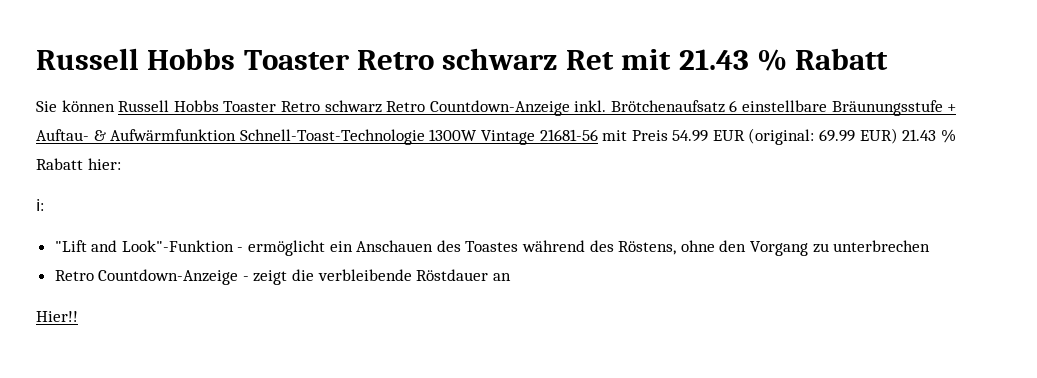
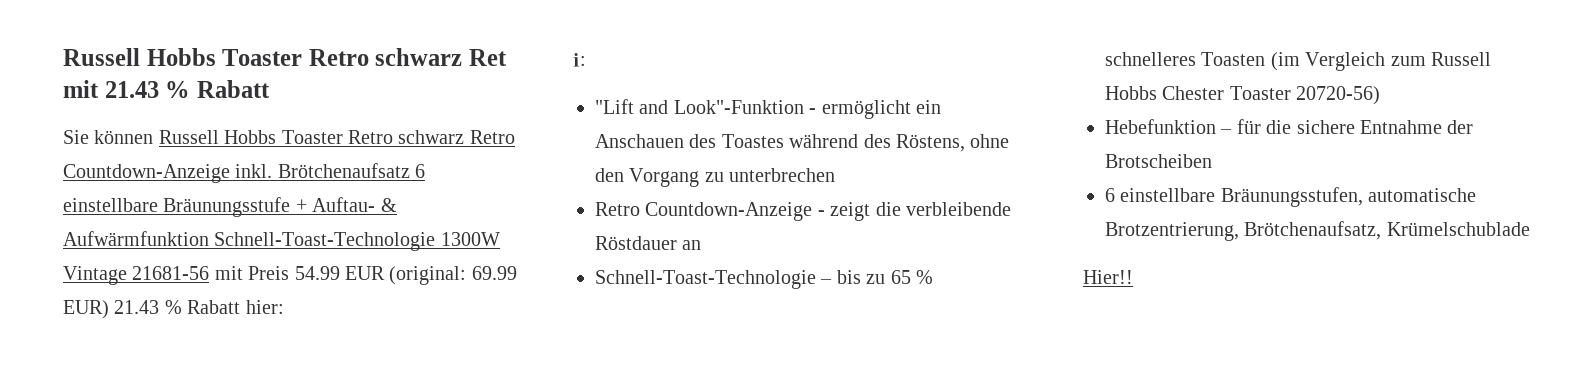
(511, 277) none -> [595,270,933,289] [1105,52,1491,71] [1105,86,1381,105] [1105,119,1474,134] [1105,154,1212,168] [1105,187,1477,207] [1105,221,1530,241] // Schnell-Toast-Technologie – bis zu 65 % schnelleres Toasten (im Vergleich zum Russell Hobbs Chester Toaster 20720-56) // Hebefunktion – für die sichere Entnahme der Brotscheiben // 6 einstellbare Bräunungsstufen, automatische Brotzentrierung, Brötchenaufsatz, Krümelschublade

